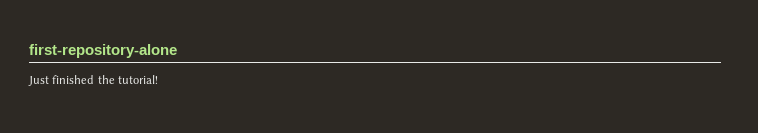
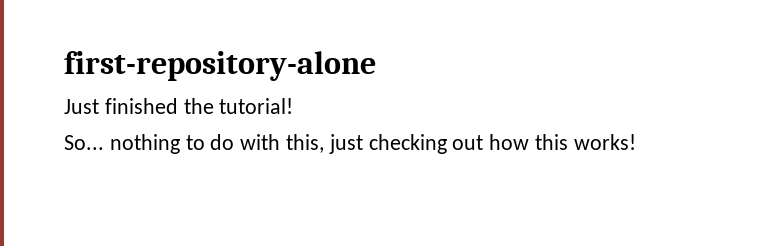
(159, 79) none -> [64,134,636,154] // So... nothing to do with this, just checking out how this works!

